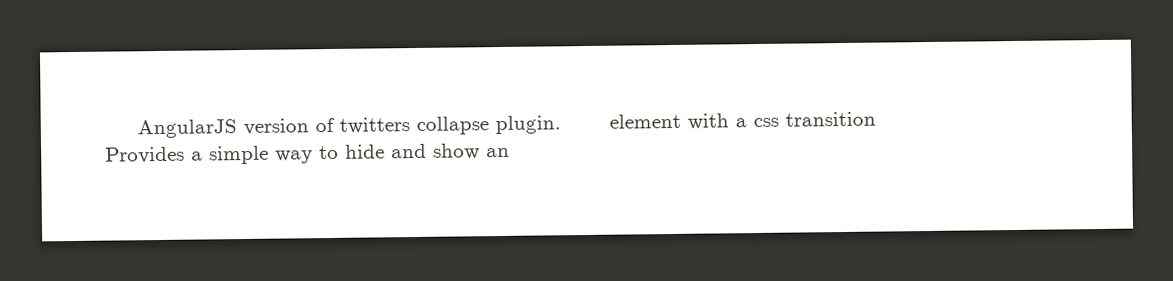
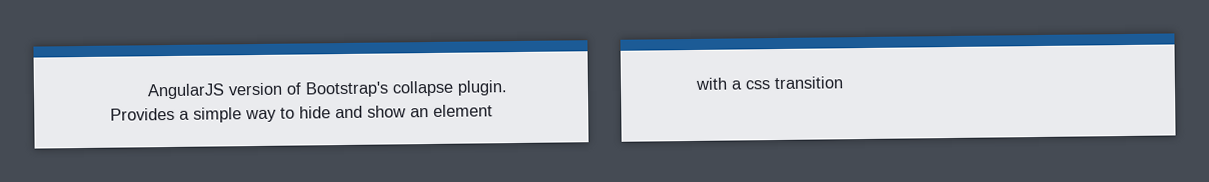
[339,117,411,134] twitters -> [305,81,390,98] Bootstrap's

